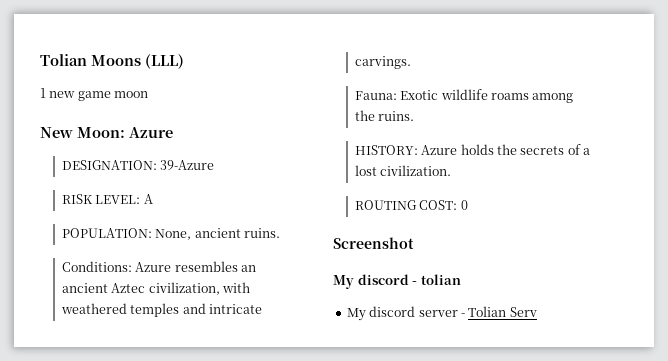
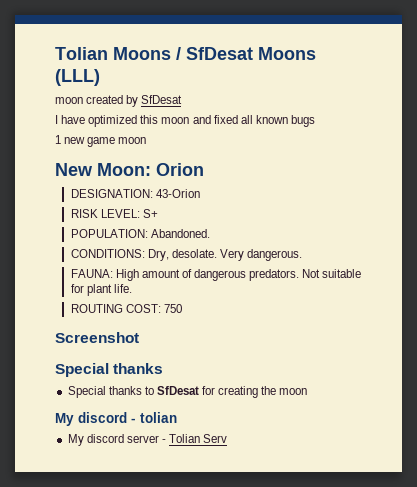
[145,54,184,69] (LLL) -> [176,47,316,60] [55,69,100,86] [55,95,183,107] [55,115,315,127] / SfDesat Moons (LLL) // moon created by SfDesat // I have optimized this moon and fixed all known bugs
[129,127,173,138] Azure -> [156,163,204,176] Orion
[160,160,215,170] 39-Azure -> [155,189,200,198] 43-Orion
[143,194,153,204] A -> [142,209,158,218] S+
[155,228,280,240] [61,261,256,272] [61,282,250,295] [60,303,262,317] [354,56,411,69] [354,89,574,103] [354,110,415,121] [354,144,591,155] [354,165,452,176] None, ancient ruins. // Conditions: Azure resembles an ancient Aztec civilization, with weathered temples and intricate carvings. // Fauna: Exotic wildlife roams among the ruins. // HISTORY: Azure holds the secrets of a lost civilization. -> [150,229,210,238] [70,249,302,261] [70,269,362,281] [70,284,132,296] Abandoned. // CONDITIONS: Dry, desolate. Very dangerous. // FAUNA: High amount of dangerous predators. Not suitable for plant life.
[460,200,468,210] 0 -> [163,304,182,313] 750
(414, 243) none -> [55,363,164,377] [67,386,308,398] // Special thanks // Special thanks to SfDesat for creating the moon

